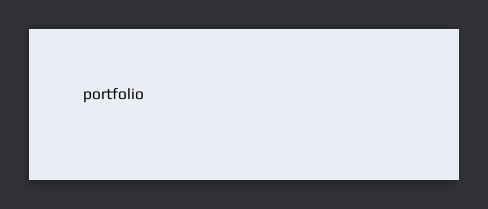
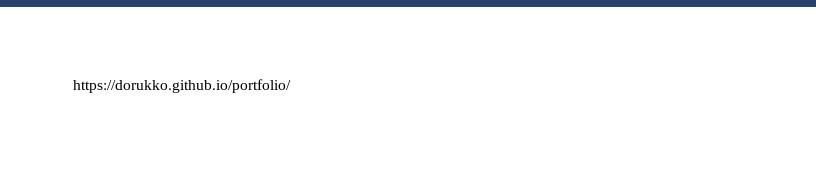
[83,88,144,103] portfolio -> [73,79,291,93] https://dorukko.github.io/portfolio/

